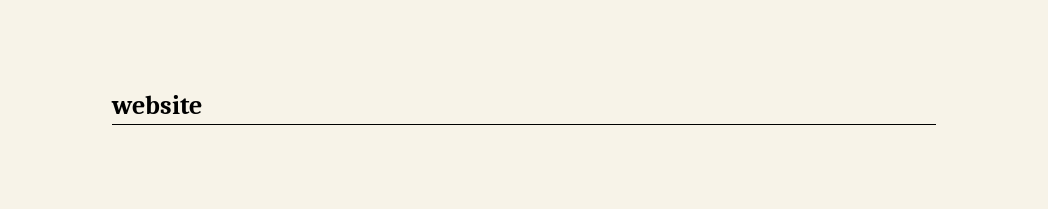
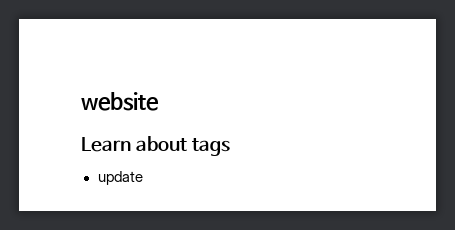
(202, 104) none -> [81,136,231,156] [97,171,143,185] // Learn about tags // update

